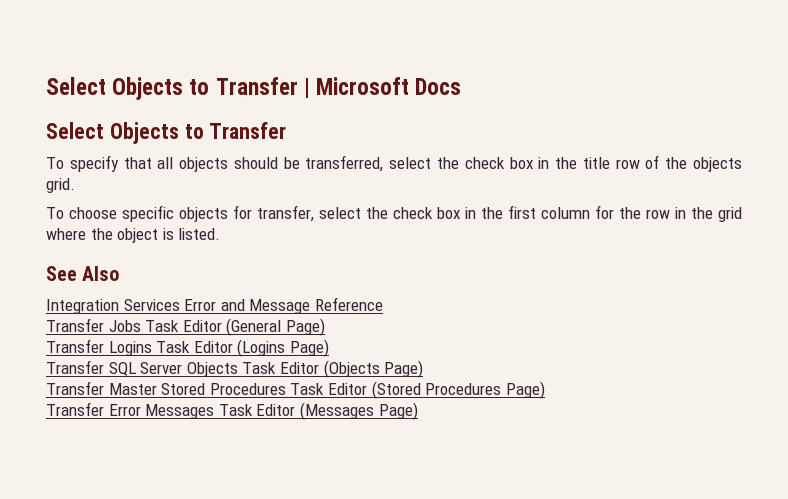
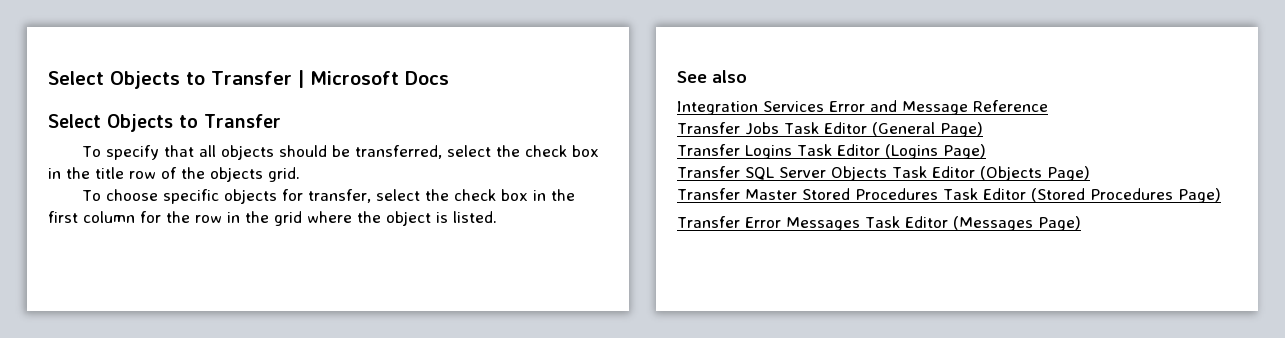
[82,266,120,281] Also -> [712,70,747,83] also

